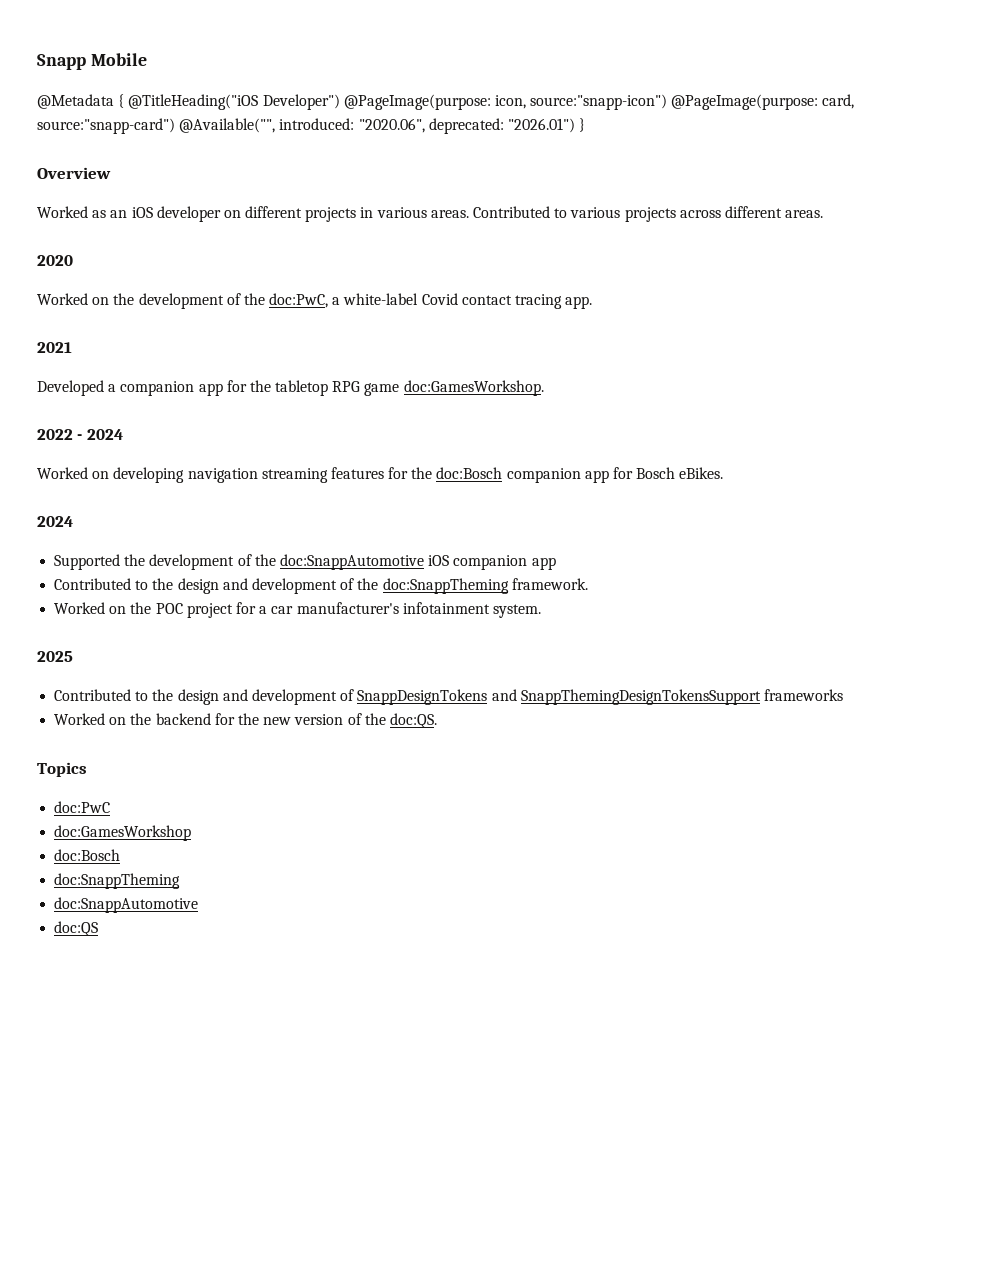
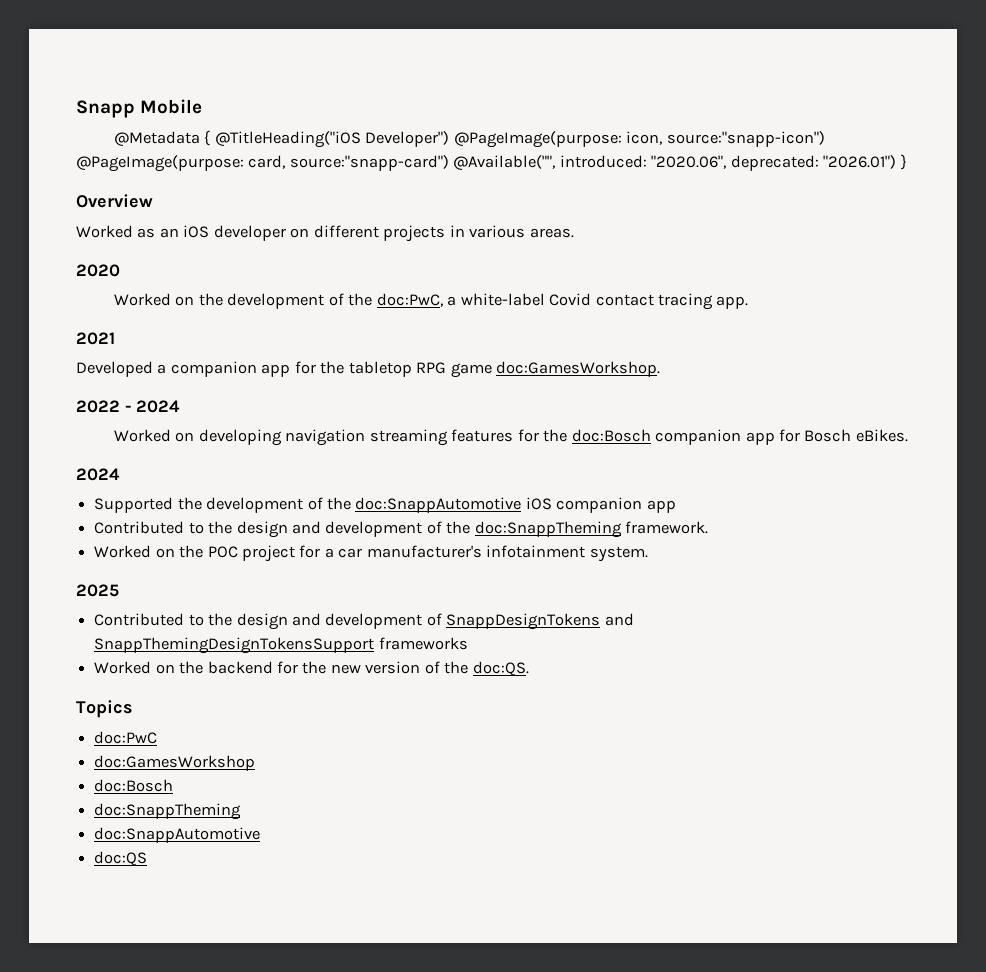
[473,206,824,222] Contributed to various projects across different areas. -> (574, 233) none

